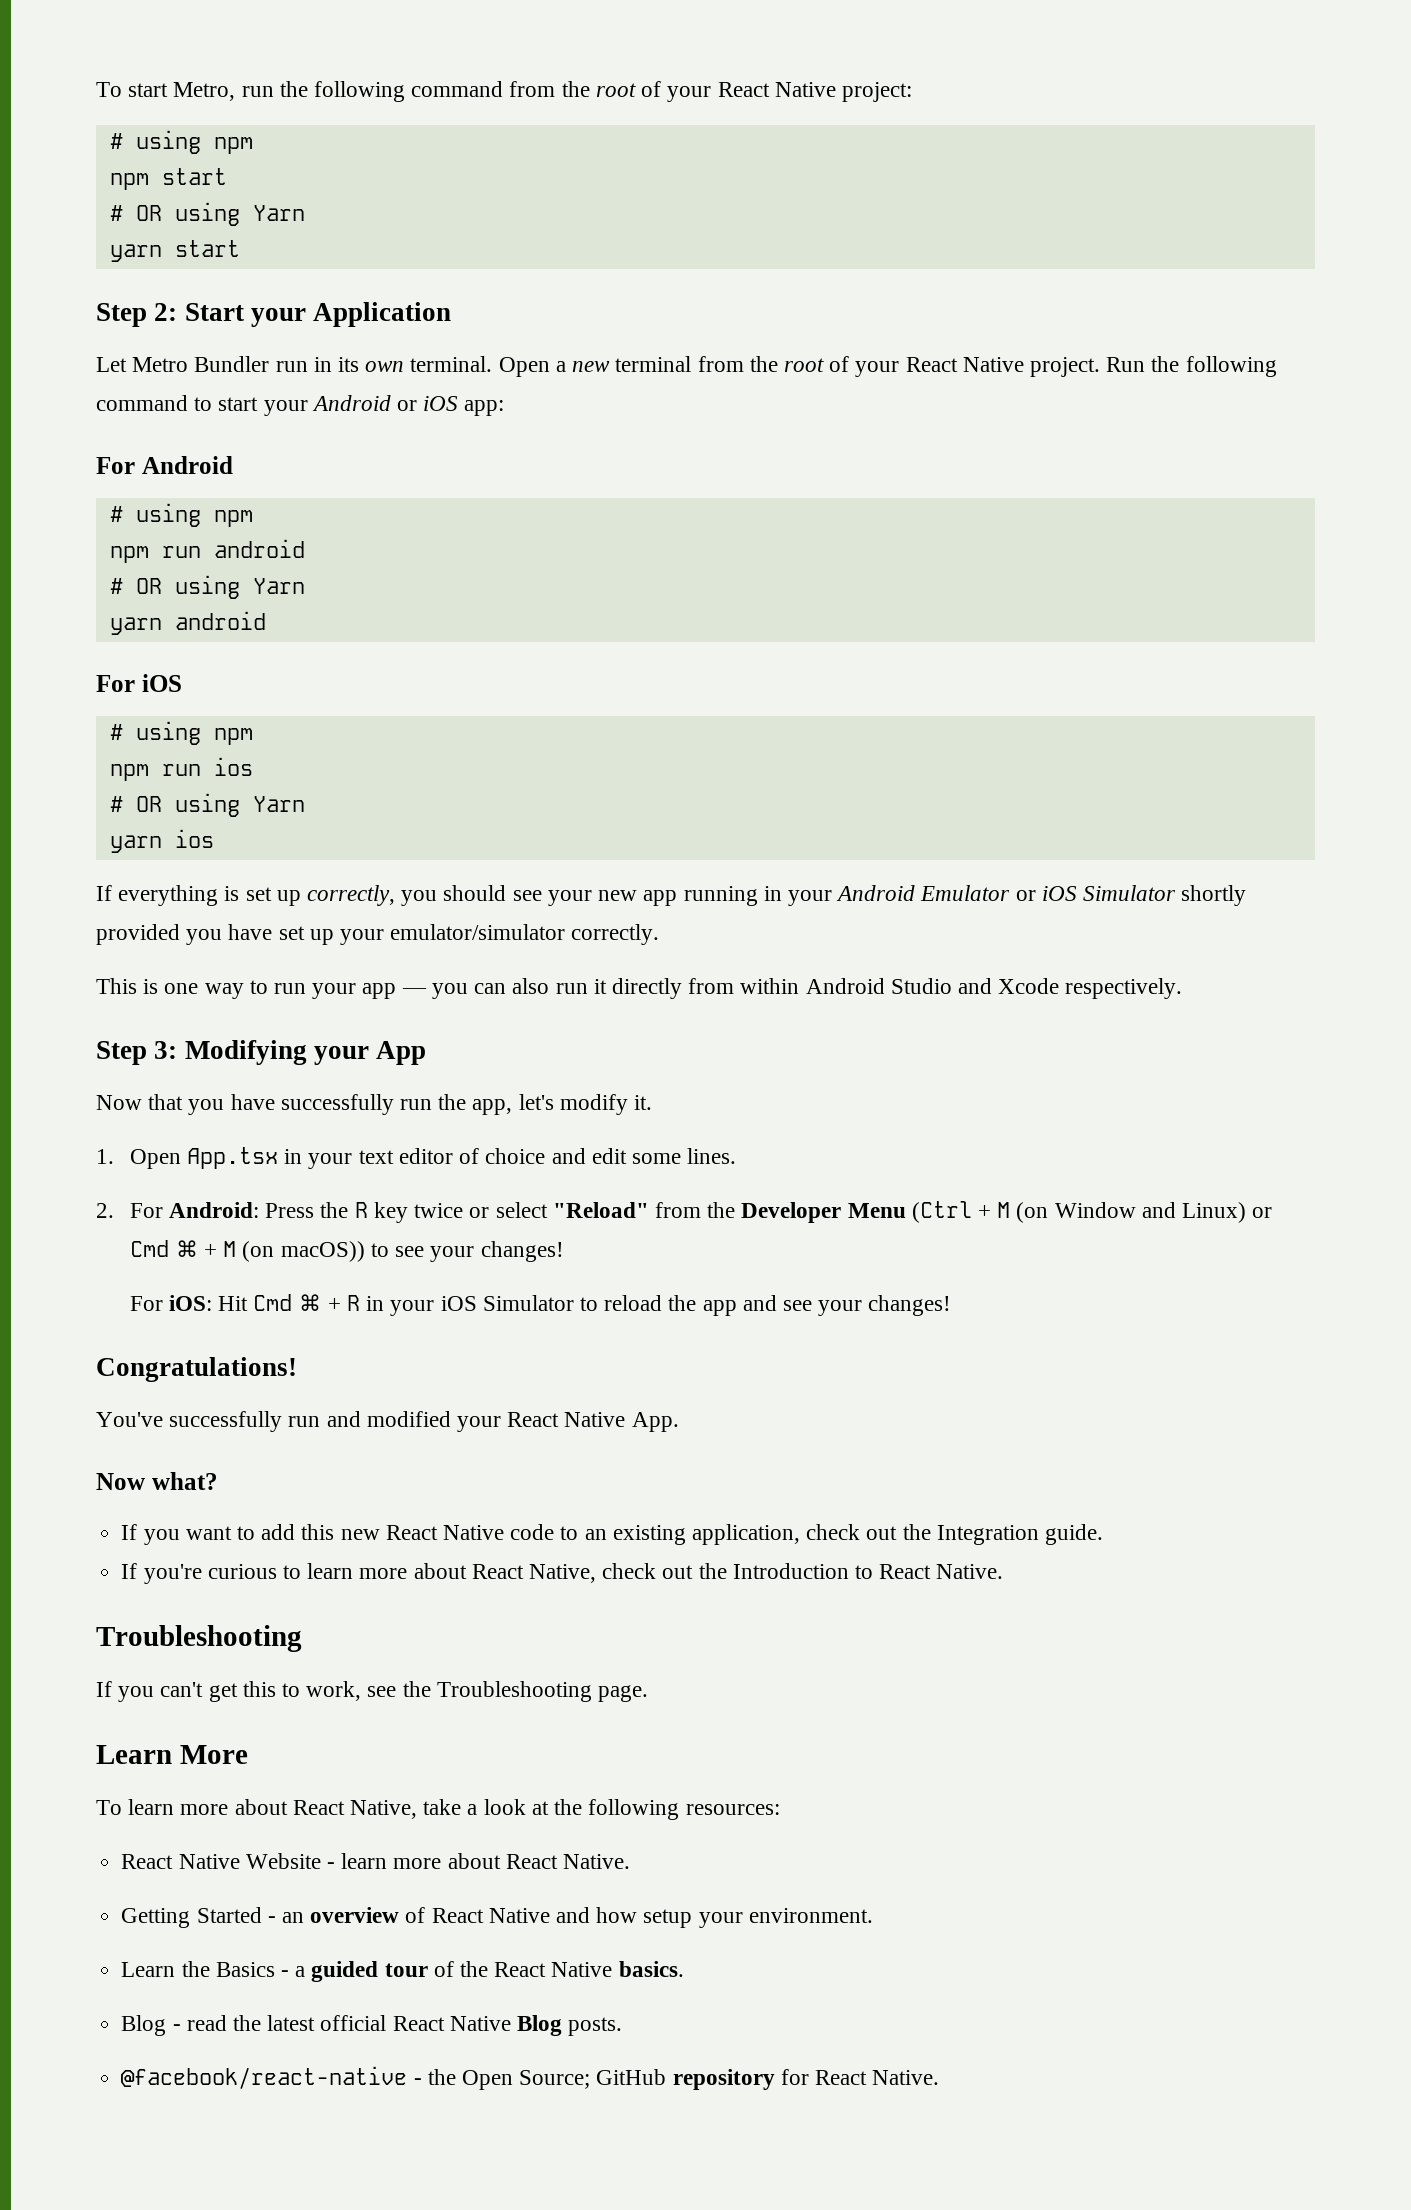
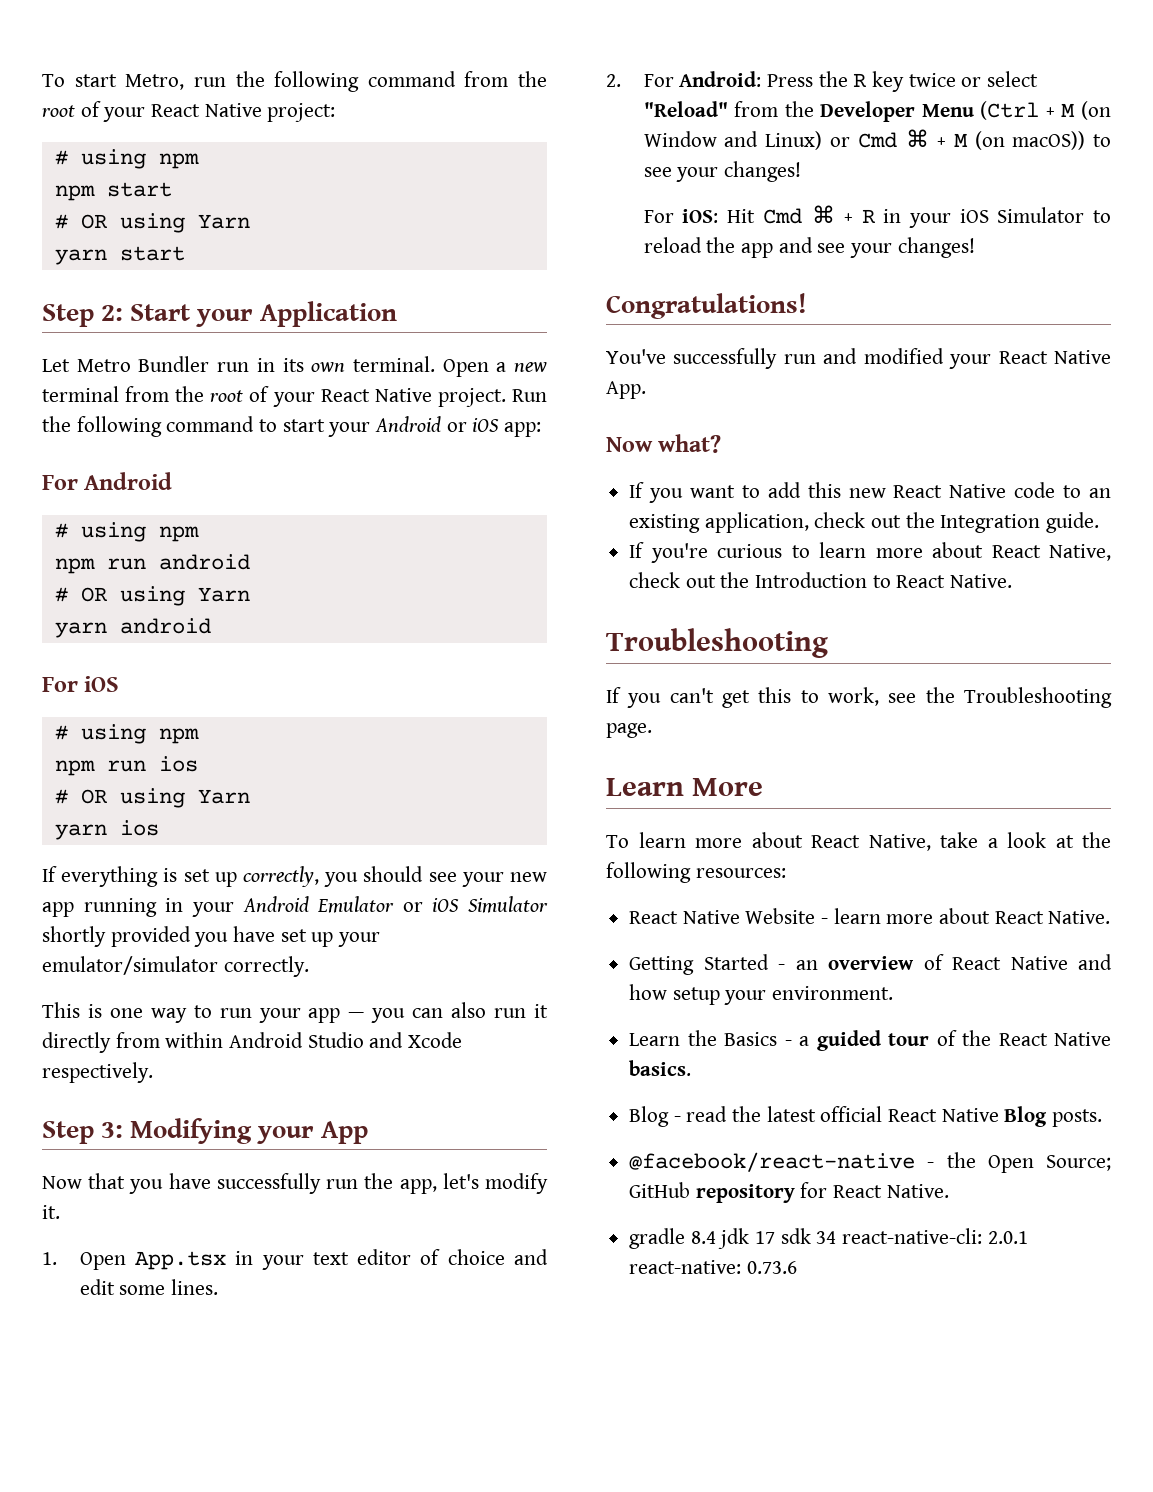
(940, 2077) none -> [629,1228,1028,1249] [629,1260,797,1274] // gradle 8.4 jdk 17 sdk 34 react-native-cli: 2.0.1 react-native: 0.73.6

